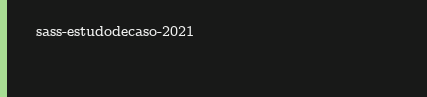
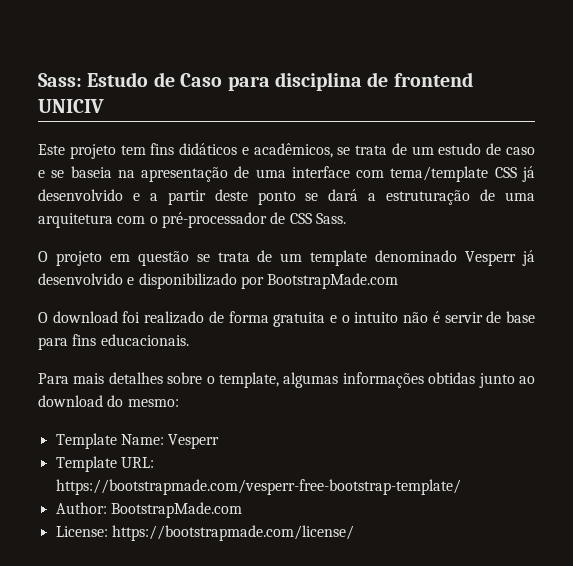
[36,26,194,36] sass-estudodecaso-2021 -> [38,72,473,91] [38,99,104,113] [38,143,535,159] [38,166,535,182] [38,189,536,205] [38,212,346,228] [38,250,536,266] [38,273,399,289] [38,311,535,327] [38,334,189,350] [38,372,535,388] [38,395,179,407] [55,433,220,449] [55,456,154,472] [55,479,461,495] [55,502,242,518] [55,525,354,541] Sass: Estudo de Caso para disciplina de frontend UNICIV // Este projeto tem fins didáticos e acadêmicos, se trata de um estudo de caso e se baseia na apresentação de uma interface com tema/template CSS já desenvolvido e a partir deste ponto se dará a estruturação de uma arquitetura com o pré-processador de CSS Sass. // O projeto em questão se trata de um template denominado Vesperr já desenvolvido e disponibilizado por BootstrapMade.com // O download foi realizado de forma gratuita e o intuito não é servir de base para fins educacionais. // Para mais detalhes sobre o template, algumas informações obtidas junto ao download do mesmo: // Template Name: Vesperr // Template URL: https://bootstrapmade.com/vesperr-free-bootstrap-template/ // Author: BootstrapMade.com // License: https://bootstrapmade.com/license/

